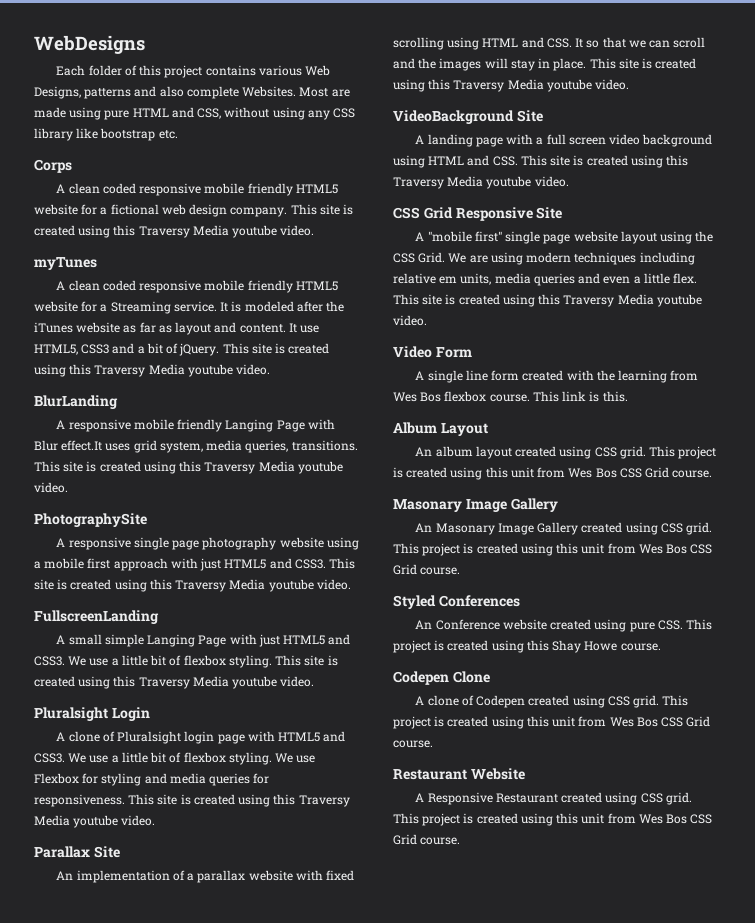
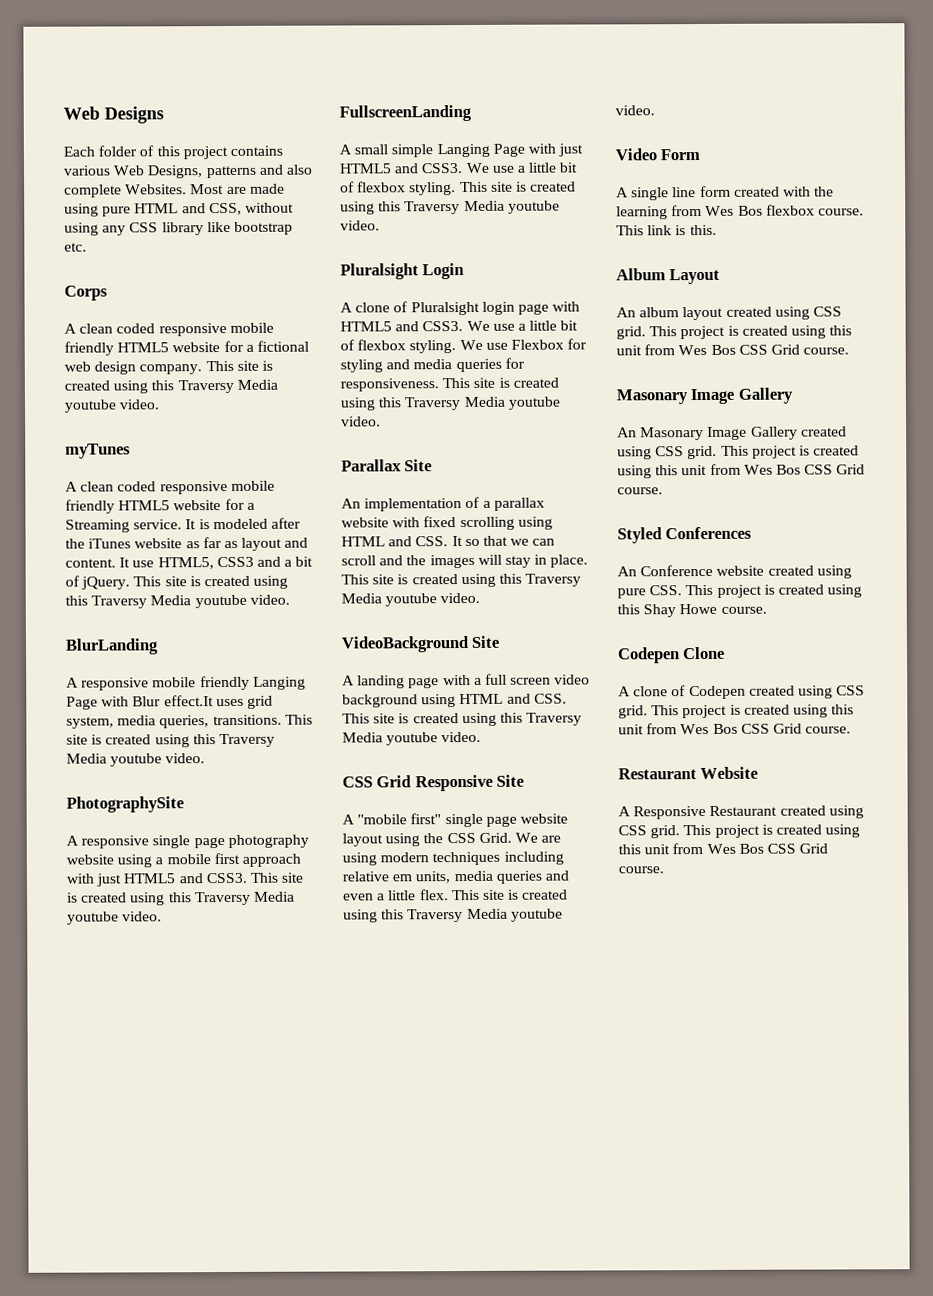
[34,35,145,54] WebDesigns -> [63,106,164,124] Web Designs

